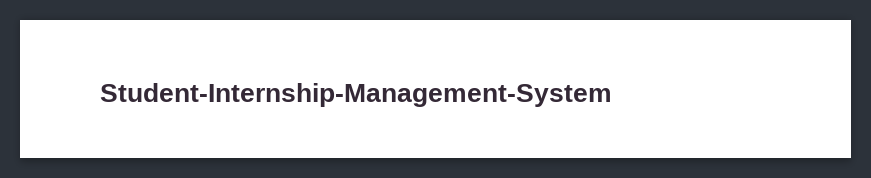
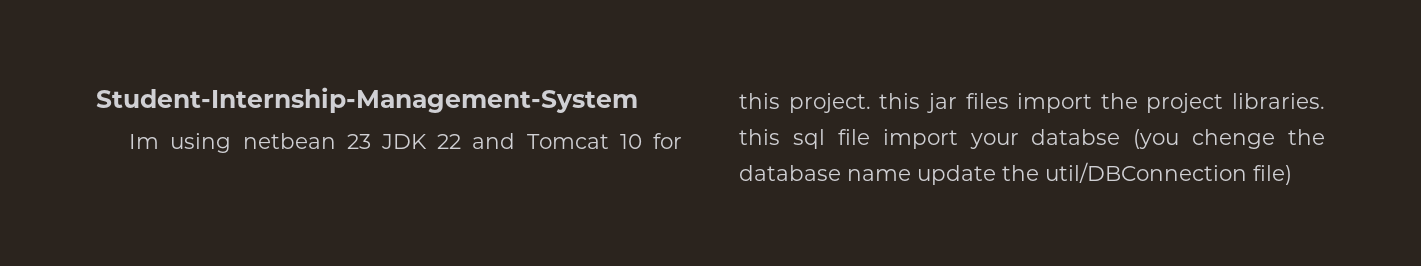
(612, 95) none -> [129,133,682,153] [739,93,1325,113] [739,129,1325,149] [739,162,1292,185] // Im using netbean 23 JDK 22 and Tomcat 10 for this project. this jar files import the project libraries. this sql file import your databse (you chenge the database name update the util/DBConnection file)

